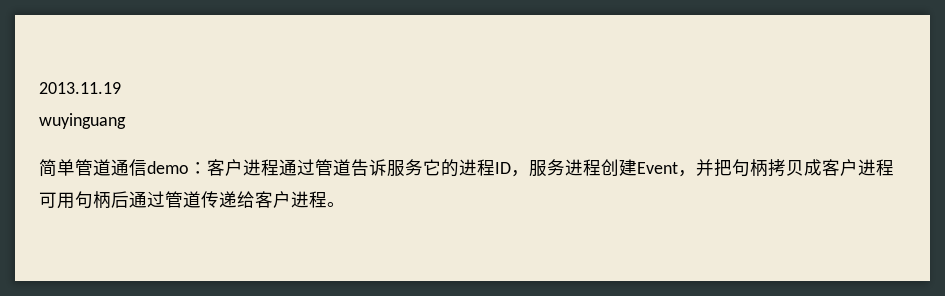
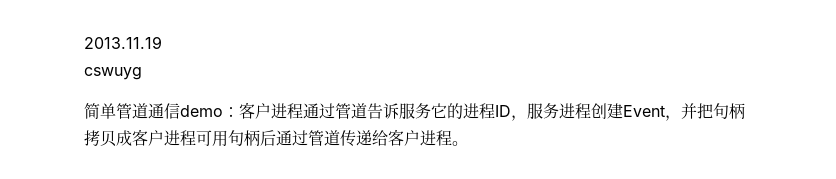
[39,113,126,129] wuyinguang -> [84,67,142,80] cswuyg

